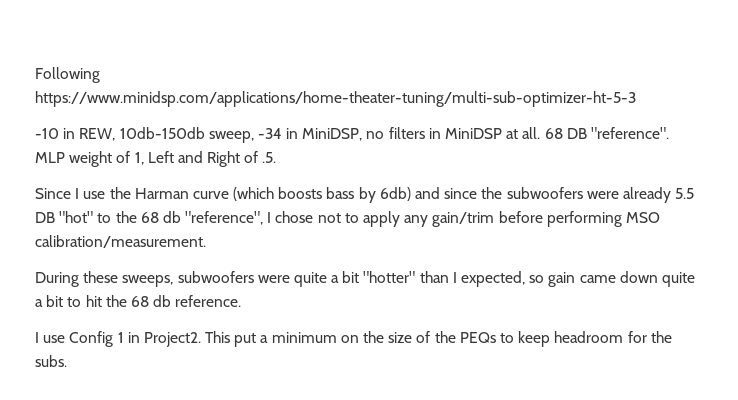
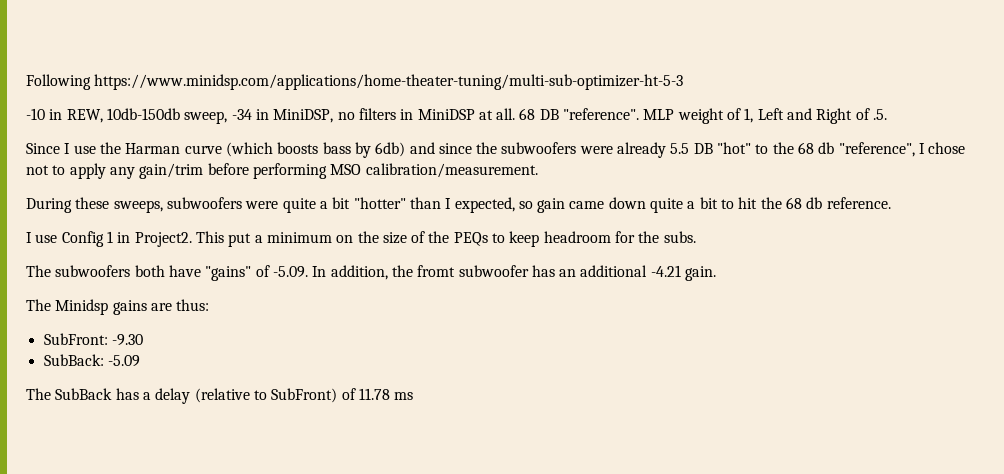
(67, 361) none -> [26,265,717,281] [26,299,210,315] [43,333,143,346] [43,354,140,367] [26,388,414,404] // The subwoofers both have "gains" of -5.09. In addition, the fromt subwoofer has an additional -4.21 gain. // The Minidsp gains are thus: // SubFront: -9.30 // SubBack: -5.09 // The SubBack has a delay (relative to SubFront) of 11.78 ms

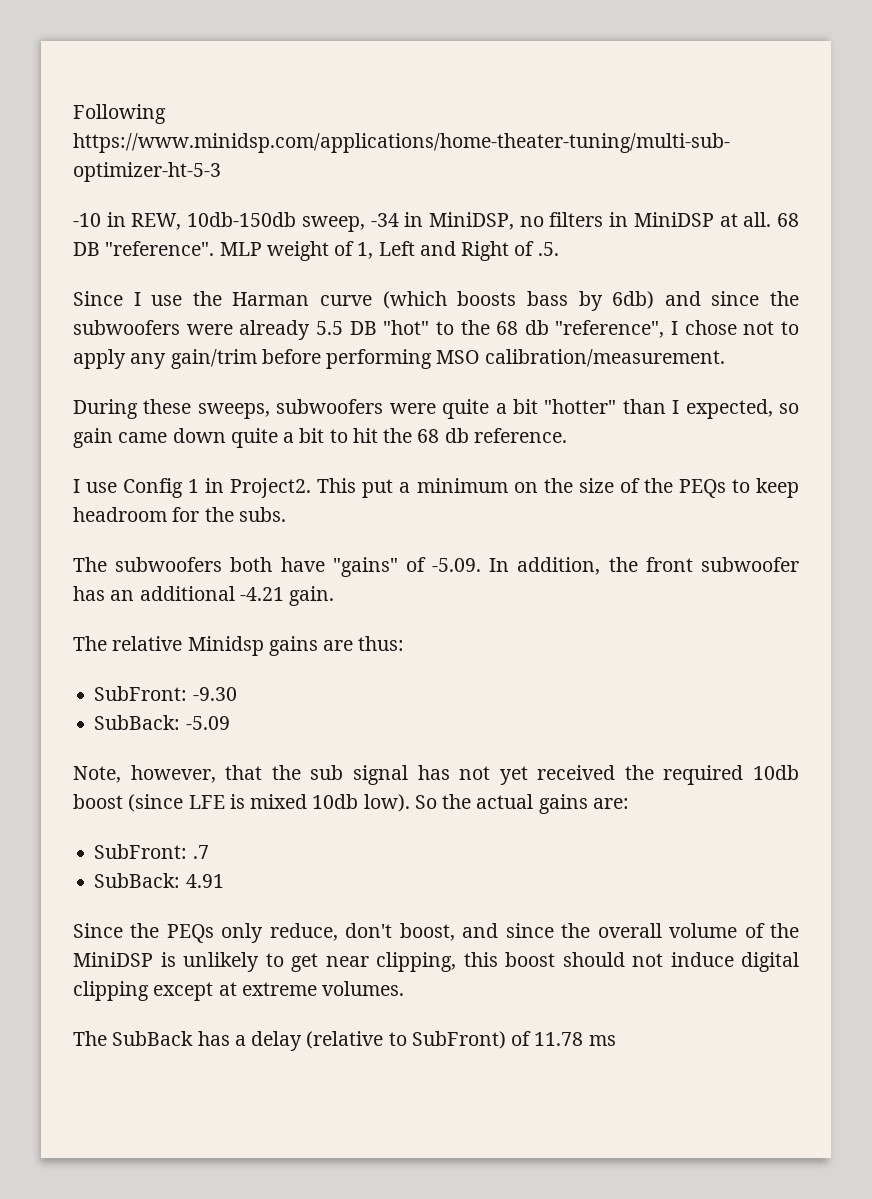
[417,265,456,277] fromt -> [645,557,693,572] front
(51, 305) none -> [112,636,183,651] relative
(140, 361) none -> [73,765,799,785] [73,794,629,814] [94,844,209,859] [94,873,224,888] [73,923,799,943] [73,952,799,972] [73,981,405,1001] // Note, however, that the sub signal has not yet received the required 10db boost (since LFE is mixed 10db low). So the actual gains are: // SubFront: .7 // SubBack: 4.91 // Since the PEQs only reduce, don't boost, and since the overall volume of the MiniDSP is unlikely to get near clipping, this boost should not induce digital clipping except at extreme volumes.

